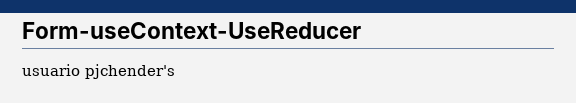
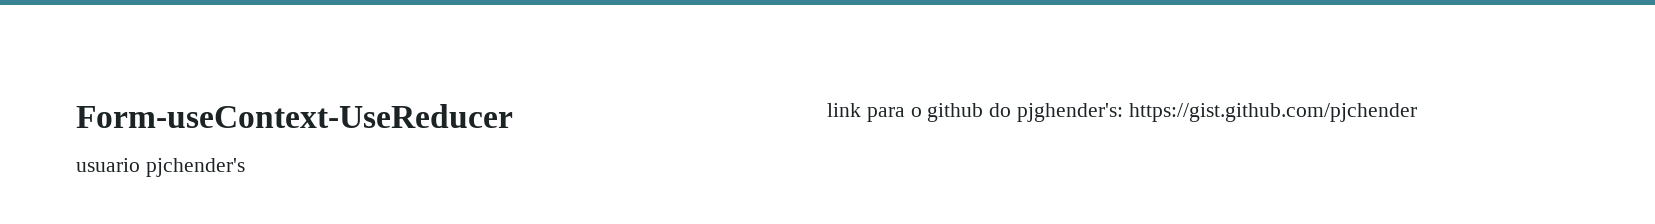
(175, 71) none -> [827,103,1417,122] // link para o github do pjghender's: https://gist.github.com/pjchender

